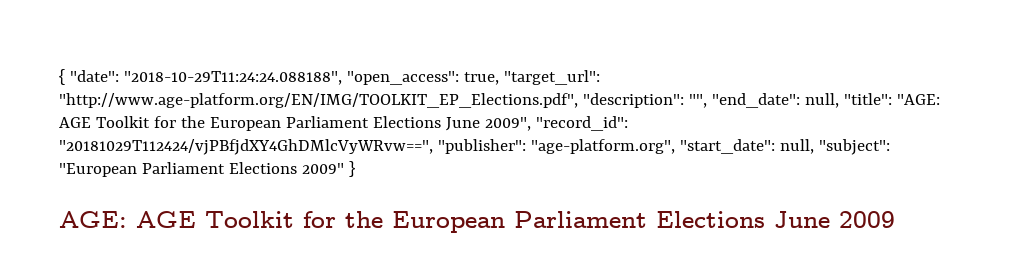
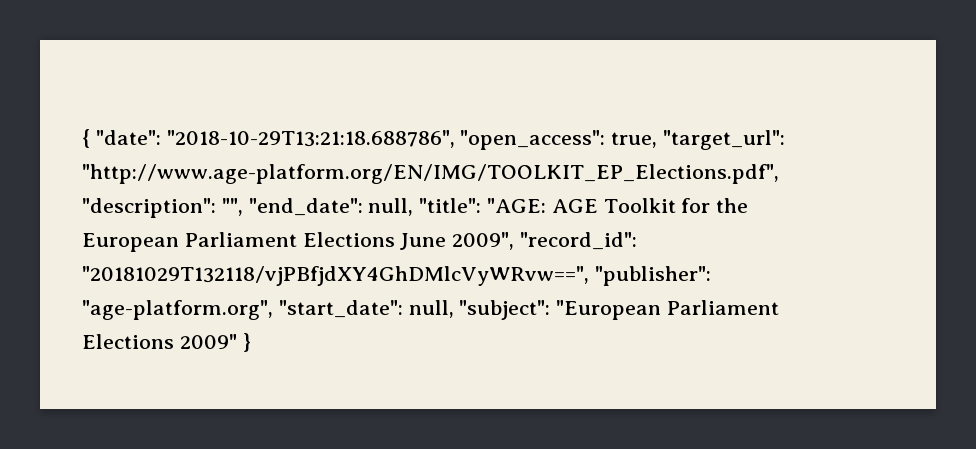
[123,71,342,85] "2018-10-29T11:24:24.088188", -> [166,130,455,148] "2018-10-29T13:21:18.688786",
[59,139,433,155] "20181029T112424/vjPBfjdXY4GhDMlcVyWRvw==", -> [82,266,589,286] "20181029T132118/vjPBfjdXY4GhDMlcVyWRvw==",
[59,211,895,233] // AGE: AGE Toolkit for the European Parliament Elections June 2009 -> (251, 342) none

